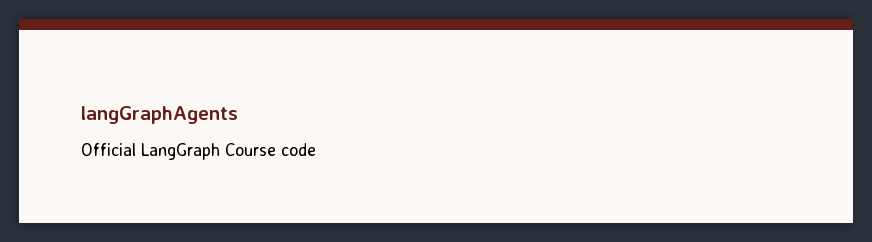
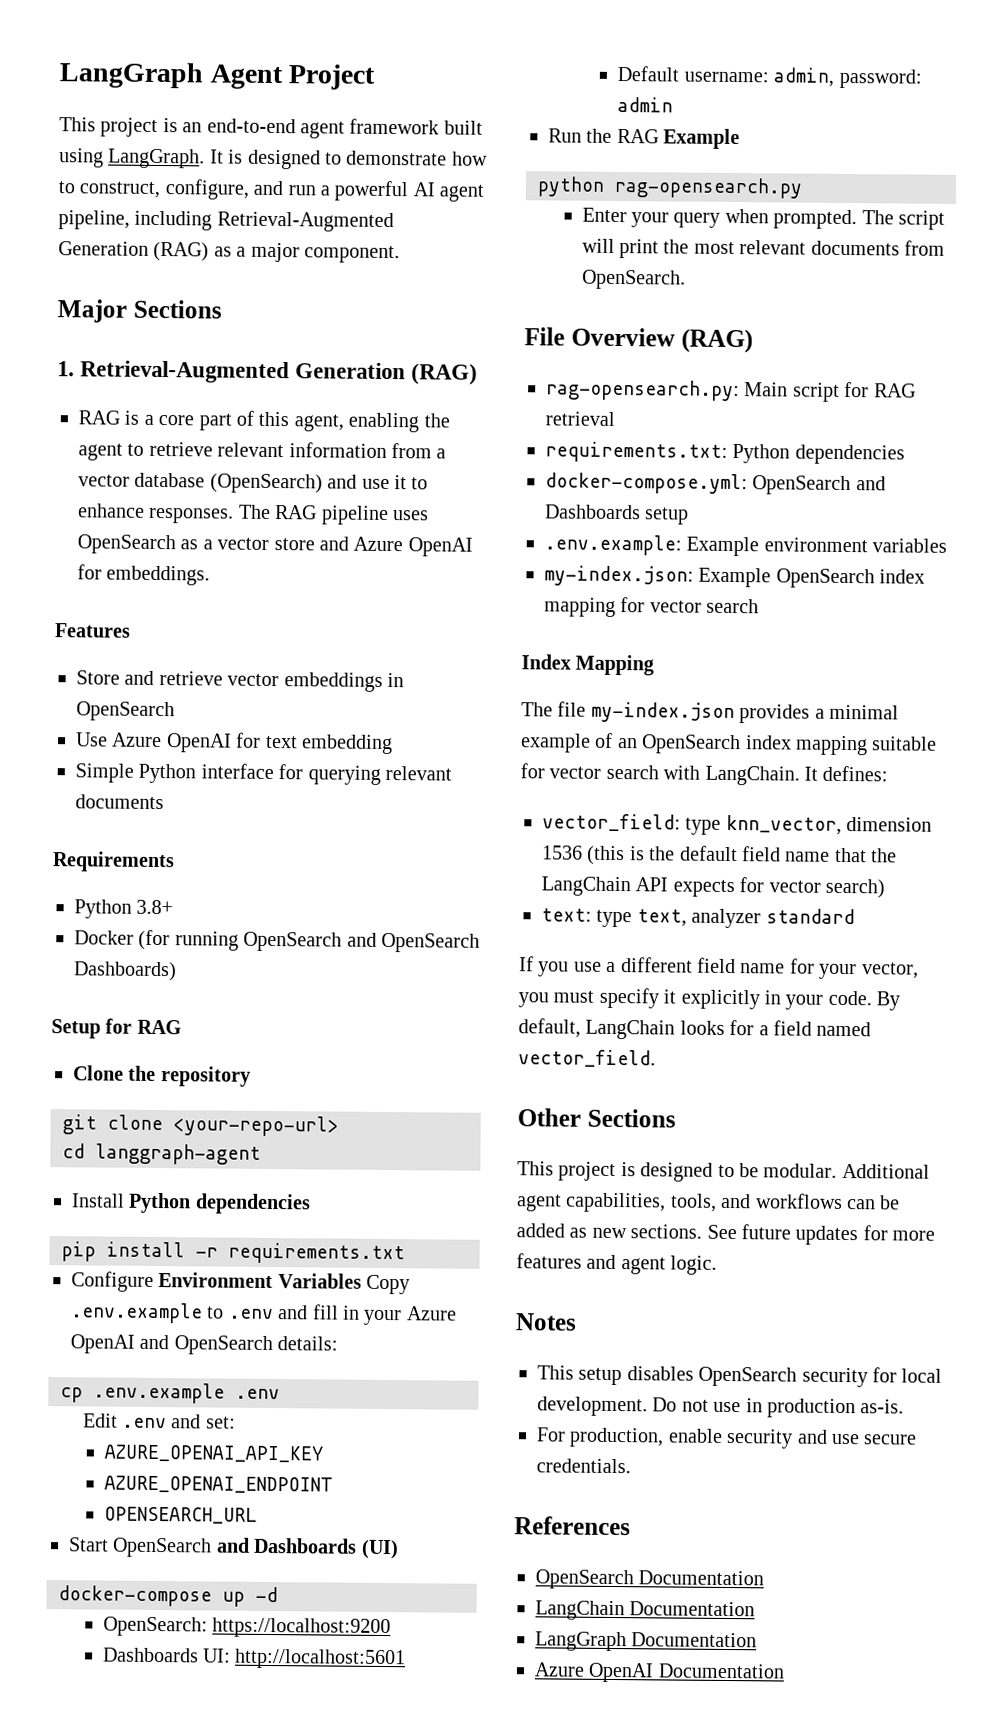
[81,106,238,124] [81,143,316,160] langGraphAgents // Official LangGraph Course code -> [59,62,376,90] [59,117,483,139] [59,148,488,170] [58,179,485,202] [58,210,394,233] [58,241,400,264] [57,299,222,323] [57,360,479,385] [78,410,450,433] [78,441,447,461] [78,472,429,494] [78,503,429,525] [77,534,473,557] [77,564,211,586] [54,623,131,638] [76,670,404,692] [76,701,175,722] [76,732,393,755] [75,763,452,785] [75,794,164,810] [52,851,175,873] [74,899,174,919] [74,929,480,953] [73,961,177,982] [51,1018,182,1039] [73,1065,251,1087] [62,1114,339,1137] [62,1143,261,1165] [71,1192,311,1215] [61,1241,405,1265] [71,1271,411,1295] [70,1302,457,1326] [70,1334,339,1356] [60,1382,280,1404] [82,1413,236,1429] [103,1444,323,1463] [103,1475,333,1494] [103,1506,257,1524] [68,1537,399,1560] [58,1585,278,1607] [102,1616,392,1639] [102,1647,407,1670] [617,65,922,89] [617,96,674,113] [548,128,741,150] [537,176,802,199] [581,207,946,230] [581,238,946,259] [581,269,686,290] [524,327,753,354] [546,379,916,402] [545,411,615,426] [545,441,905,465] [545,472,886,496] [545,504,690,525] [544,534,948,557] [544,565,926,589] [544,597,760,617] [521,654,655,676] [521,701,899,724] [520,732,938,756] [520,763,889,786] [542,813,933,835] [542,845,898,866] [541,876,885,899] [541,908,855,929] [519,956,919,980] [518,987,901,1011] [518,1018,872,1040] [518,1049,656,1068] [517,1108,676,1128] [517,1161,930,1182] [516,1192,901,1213] [516,1223,936,1246] [516,1253,718,1275] [515,1313,577,1331] [537,1365,943,1388] [537,1396,905,1419] [536,1427,918,1449] [536,1458,631,1474] [514,1516,631,1536] [535,1569,765,1590] [535,1600,756,1621] [535,1631,758,1652] [534,1662,785,1683] LangGraph Agent Project // This project is an end-to-end agent framework built using LangGraph. It is designed to demonstrate how to construct, configure, and run a powerful AI agent pipeline, including Retrieval-Augmented Generation (RAG) as a major component. // Major Sections // 1. Retrieval-Augmented Generation (RAG) // RAG is a core part of this agent, enabling the agent to retrieve relevant information from a vector database (OpenSearch) and use it to enhance responses. The RAG pipeline uses OpenSearch as a vector store and Azure OpenAI for embeddings. // Features // Store and retrieve vector embeddings in OpenSearch // Use Azure OpenAI for text embedding // Simple Python interface for querying relevant documents // Requirements // Python 3.8+ // Docker (for running OpenSearch and OpenSearch Dashboards) // Setup for RAG // Clone the repository // git clone <your-repo-url> // cd langgraph-agent // Install Python dependencies // pip install -r requirements.txt // Configure Environment Variables Copy .env.example to .env and fill in your Azure OpenAI and OpenSearch details: // cp .env.example .env // Edit .env and set: // AZURE_OPENAI_API_KEY // AZURE_OPENAI_ENDPOINT // OPENSEARCH_URL // Start OpenSearch and Dashboards (UI) // docker-compose up -d // OpenSearch: https://localhost:9200 // Dashboards UI: http://localhost:5601 // Default username: admin, password: admin // Run the RAG Example // python rag-opensearch.py // Enter your query when prompted. The script will print the most relevant documents from OpenSearch. // File Overview (RAG) // rag-opensearch.py: Main script for RAG retrieval // requirements.txt: Python dependencies // docker-compose.yml: OpenSearch and Dashboards setup // .env.example: Example environment variables // my-index.json: Example OpenSearch index mapping for vector search // Index Mapping // The file my-index.json provides a minimal example of an OpenSearch index mapping suitable for vector search with LangChain. It defines: // vector_field: type knn_vector, dimension 1536 (this is the default field name that the LangChain API expects for vector search) // text: type text, analyzer standard // If you use a different field name for your vector, you must specify it explicitly in your code. By default, LangChain looks for a field named vector_field. // Other Sections // This project is designed to be modular. Additional agent capabilities, tools, and workflows can be added as new sections. See future updates for more features and agent logic. // Notes // This setup disables OpenSearch security for local development. Do not use in production as-is. // For production, enable security and use secure credentials. // References // OpenSearch Documentation // LangChain Documentation // LangGraph Documentation // Azure OpenAI Documentation

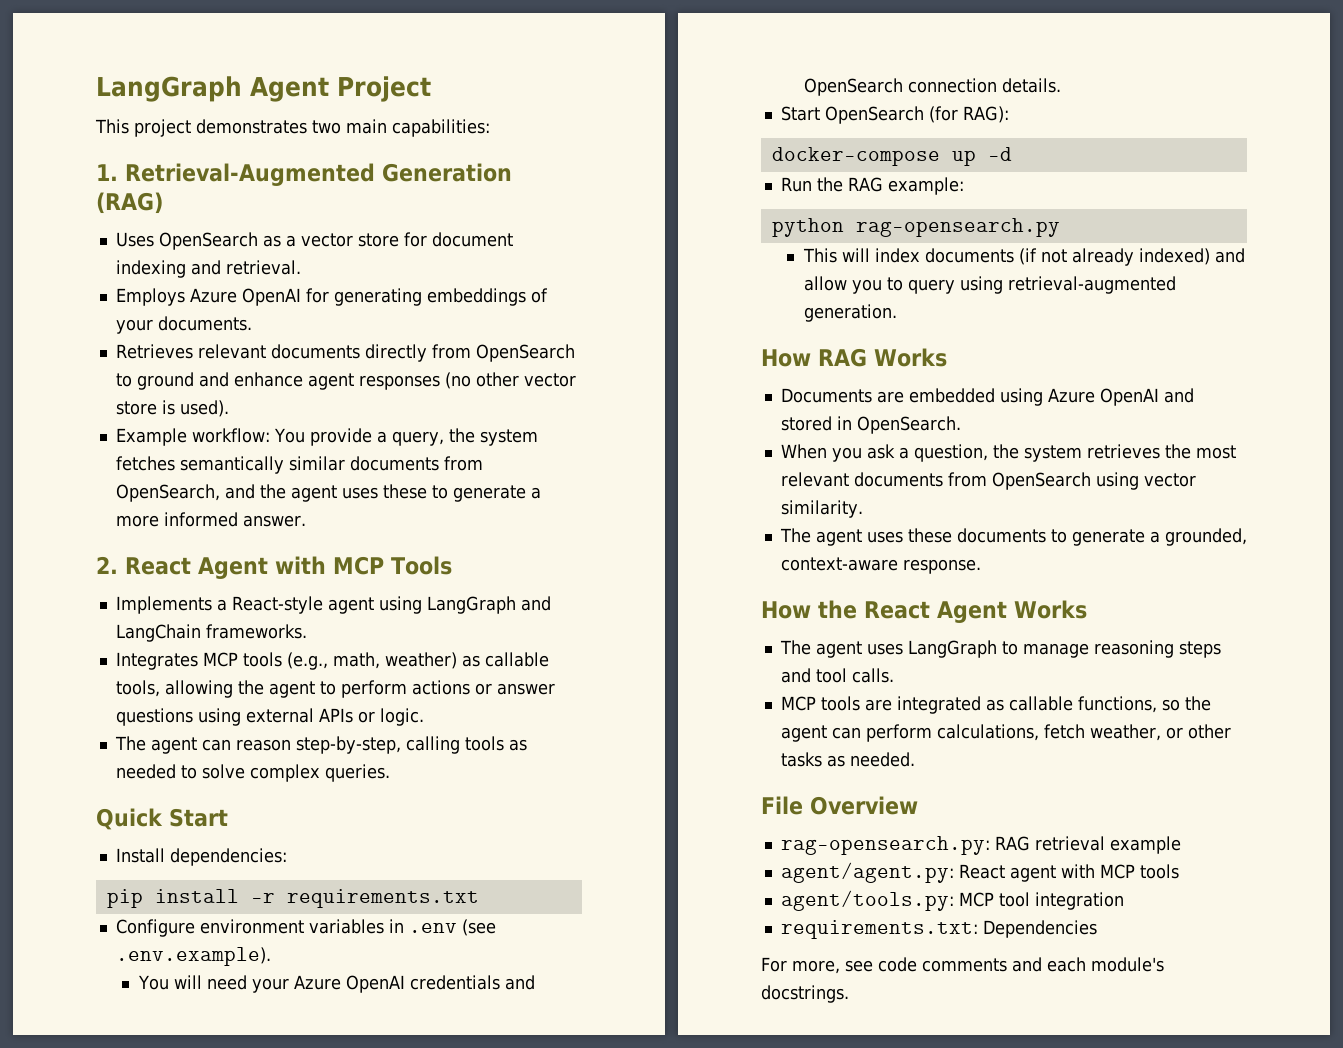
[162,118,483,139] [59,148,488,170] [58,179,485,202] [58,210,394,233] [58,241,400,264] [57,299,222,323] [57,360,479,385] [78,410,450,433] [78,441,447,461] [78,472,429,494] [78,503,429,525] is an end-to-end agent framework built using LangGraph. It is designed to demonstrate how to construct, configure, and run a powerful AI agent pipeline, including Retrieval-Augmented Generation (RAG) as a major component. // Major Sections // 1. Retrieval-Augmented Generation (RAG) // RAG is a core part of this agent, enabling the agent to retrieve relevant information from a vector database (OpenSearch) and use it to enhance responses. The RAG pipeline uses -> [196,119,490,137] [96,163,512,186] [96,192,163,214] [115,232,154,247] demonstrates two main capabilities: // 1. Retrieval-Augmented Generation (RAG) // Uses
[319,536,473,557] [77,564,211,586] [54,623,131,638] [76,670,404,692] [76,701,175,722] [76,732,393,755] [75,763,452,785] [75,794,164,810] [52,851,175,873] [74,899,174,919] [74,929,480,953] [73,961,177,982] [51,1018,182,1039] [73,1065,251,1087] [62,1114,339,1137] [62,1143,261,1165] and Azure OpenAI for embeddings. // Features // Store and retrieve vector embeddings in OpenSearch // Use Azure OpenAI for text embedding // Simple Python interface for querying relevant documents // Requirements // Python 3.8+ // Docker (for running OpenSearch and OpenSearch Dashboards) // Setup for RAG // Clone the repository // git clone <your-repo-url> // cd langgraph-agent -> [403,232,513,247] [115,260,301,278] [115,288,548,306] [115,316,252,334] [115,344,575,362] [115,372,576,390] [115,400,229,417] [115,428,538,446] [115,456,483,474] [115,484,541,502] [115,512,306,527] [96,556,452,579] [115,596,551,614] [115,624,307,642] [115,652,549,670] [115,680,555,698] [115,708,424,726] [114,736,527,754] [115,764,390,782] [96,808,228,830] for document indexing and retrieval. // Employs Azure OpenAI for generating embeddings of your documents. // Retrieves relevant documents directly from OpenSearch to ground and enhance agent responses (no other vector store is used). // Example workflow: You provide a query, the system fetches semantically similar documents from OpenSearch, and the agent uses these to generate a more informed answer. // 2. React Agent with MCP Tools // Implements a React-style agent using LangGraph and LangChain frameworks. // Integrates MCP tools (e.g., math, weather) as callable tools, allowing the agent to perform actions or answer questions using external APIs or logic. // The agent can reason step-by-step, calling tools as needed to solve complex queries. // Quick Start
[128,1192,311,1215] Python dependencies -> [169,848,287,866] dependencies:
[158,1272,411,1295] [70,1302,360,1324] Environment Variables Copy .env.example to .env and fill in -> [199,919,496,936] [115,947,271,966] [137,975,247,990] environment variables in .env (see .env.example). // You will need
[139,1334,339,1356] [60,1382,280,1404] [82,1413,236,1429] [103,1444,323,1463] [103,1475,333,1494] [103,1506,257,1524] and OpenSearch details: // cp .env.example .env // Edit .env and set: // AZURE_OPENAI_API_KEY // AZURE_OPENAI_ENDPOINT // OPENSEARCH_URL -> [409,975,535,990] [803,78,1061,96] credentials and OpenSearch connection details.
[215,1537,399,1560] and Dashboards (UI) -> [928,106,1009,123] (for RAG):
[102,1616,392,1639] [102,1647,407,1670] [617,65,922,89] [617,96,674,113] // OpenSearch: https://localhost:9200 // Dashboards UI: http://localhost:5601 // Default username: admin, password: admin -> (1012, 154) none
[663,128,741,150] Example -> [887,177,964,195] example:
[581,207,946,230] [581,238,660,259] Enter your query when prompted. The script will print -> [802,248,1245,266] [803,276,1176,294] [803,304,897,322] [761,348,947,367] [780,388,1194,406] [780,416,961,434] [780,444,1160,462] This will index documents (if not already indexed) and allow you to query using retrieval-augmented generation. // How RAG Works // Documents are embedded using Azure OpenAI and stored in OpenSearch. // When you ask a question, the system retrieves
[581,269,686,290] OpenSearch. -> [991,472,1196,490] [780,500,863,518] [779,528,1247,546] [780,557,981,574] [761,600,1087,623] [779,640,1221,658] [780,668,894,683] [780,696,1211,714] [780,724,1231,742] [780,752,915,767] OpenSearch using vector similarity. // The agent uses these documents to generate a grounded, context-aware response. // How the React Agent Works // The agent uses LangGraph to manage reasoning steps and tool calls. // MCP tools are integrated as callable functions, so the agent can perform calculations, fetch weather, or other tasks as needed.
[680,328,753,354] (RAG) -> (918, 805) none
[744,381,870,402] Main script for -> (990, 845) none
[545,441,905,465] [545,472,886,496] [545,504,690,525] [544,534,948,557] [544,565,926,589] [544,597,760,617] [521,654,655,676] [521,701,899,724] [520,732,938,756] [520,763,889,786] [542,813,933,835] [542,845,898,866] [541,876,885,899] [541,908,855,929] [519,956,919,980] [518,987,901,1011] [518,1018,872,1040] [518,1049,656,1068] [517,1108,676,1128] [517,1161,930,1182] [516,1192,901,1213] [516,1223,936,1246] [516,1253,718,1275] [515,1313,577,1331] [537,1365,943,1388] [537,1396,905,1419] [536,1427,918,1449] [536,1458,631,1474] [514,1516,631,1536] [535,1569,765,1590] [535,1600,756,1621] [535,1631,758,1652] [534,1662,785,1683] // requirements.txt: Python dependencies // docker-compose.yml: OpenSearch and Dashboards setup // .env.example: Example environment variables // my-index.json: Example OpenSearch index mapping for vector search // Index Mapping // The file my-index.json provides a minimal example of an OpenSearch index mapping suitable for vector search with LangChain. It defines: // vector_field: type knn_vector, dimension 1536 (this is the default field name that the LangChain API expects for vector search) // text: type text, analyzer standard // If you use a different field name for your vector, you must specify it explicitly in your code. By default, LangChain looks for a field named vector_field. // Other Sections // This project is designed to be modular. Additional agent capabilities, tools, and workflows can be added as new sections. See future updates for more features and agent logic. // Notes // This setup disables OpenSearch security for local development. Do not use in production as-is. // For production, enable security and use secure credentials. // References // OpenSearch Documentation // LangChain Documentation // LangGraph Documentation // Azure OpenAI Documentation -> [1109,836,1181,854] [780,862,1179,883] [780,890,1124,911] [780,920,1097,939] [761,957,1164,974] [761,985,849,1003] example // agent/agent.py: React agent with MCP tools // agent/tools.py: MCP tool integration // requirements.txt: Dependencies // For more, see code comments and each module's docstrings.

